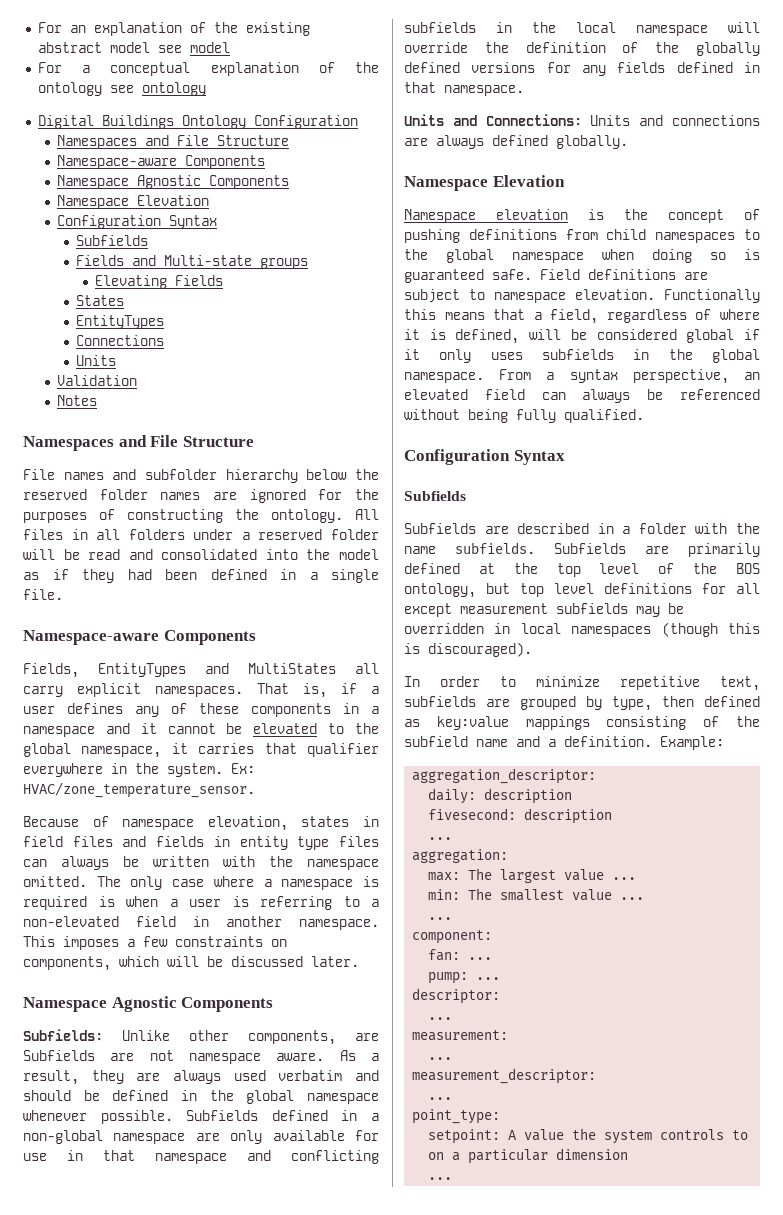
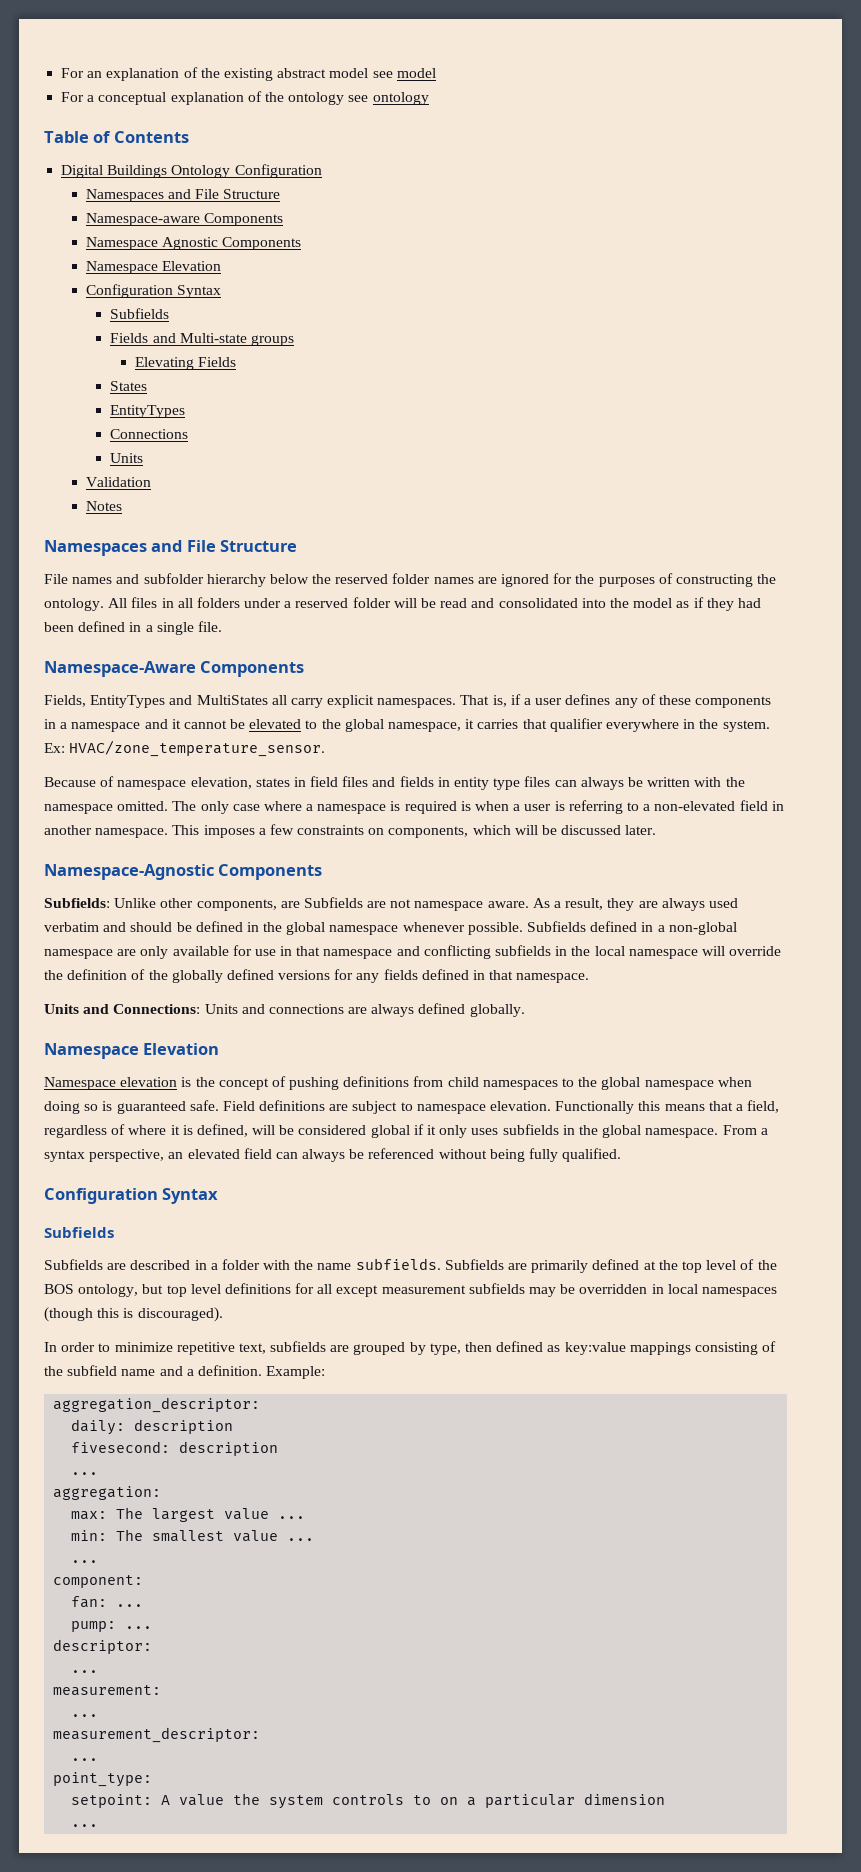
(206, 89) none -> [44,131,189,143] // Table of Contents
[23,630,159,645] Namespace-aware -> [44,661,196,677] Namespace-Aware
[23,996,177,1012] Namespace Agnostic -> [44,864,214,880] Namespace-Agnostic

